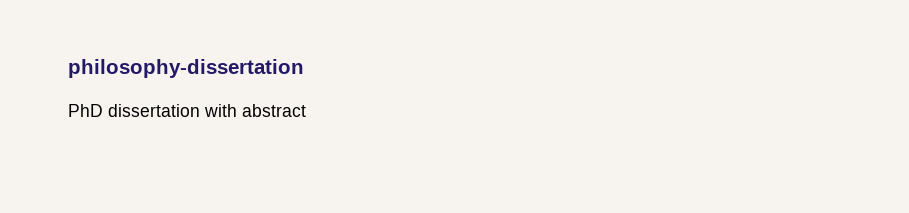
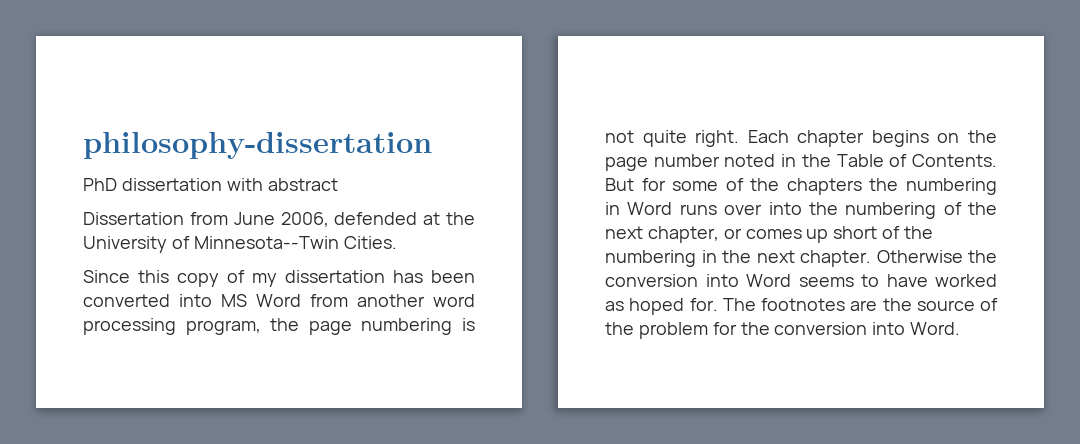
(306, 110) none -> [83,212,475,227] [83,236,397,253] [83,270,475,287] [83,294,475,307] [83,318,475,335] [605,130,997,147] [605,154,997,171] [605,178,997,195] [605,202,997,219] [605,226,934,243] [605,250,997,267] [605,274,997,287] [605,298,998,315] [605,322,961,339] // Dissertation from June 2006, defended at the University of Minnesota--Twin Cities. // Since this copy of my dissertation has been converted into MS Word from another word processing program, the page numbering is not quite right. Each chapter begins on the page number noted in the Table of Contents. But for some of the chapters the numbering in Word runs over into the numbering of the next chapter, or comes up short of the numbering in the next chapter. Otherwise the conversion into Word seems to have worked as hoped for. The footnotes are the source of the problem for the conversion into Word.

